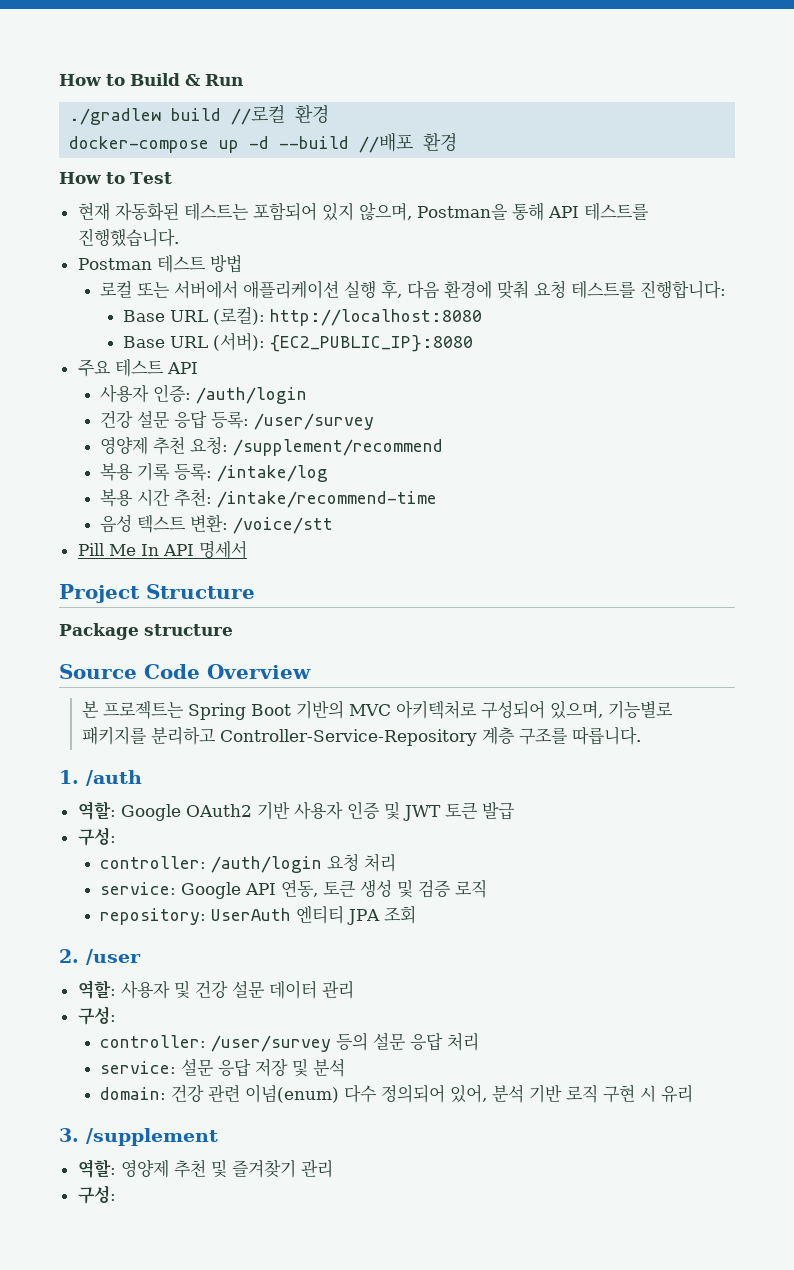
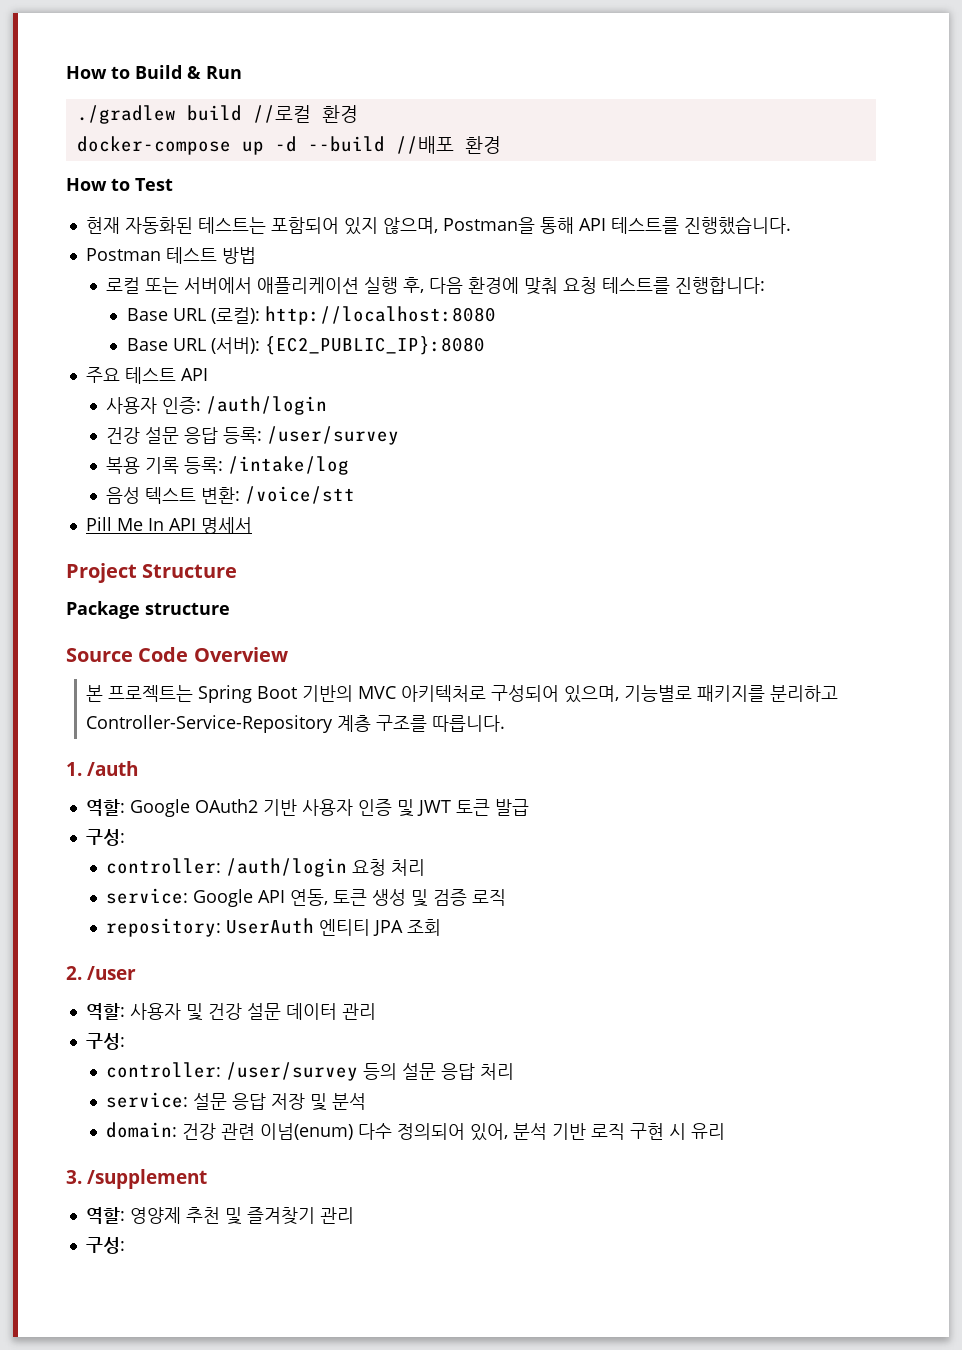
[100,436,444,456] // 영양제 추천 요청: /supplement/recommend -> (400, 435) none
[100,488,438,508] // 복용 시간 추천: /intake/recommend-time -> (350, 465) none

